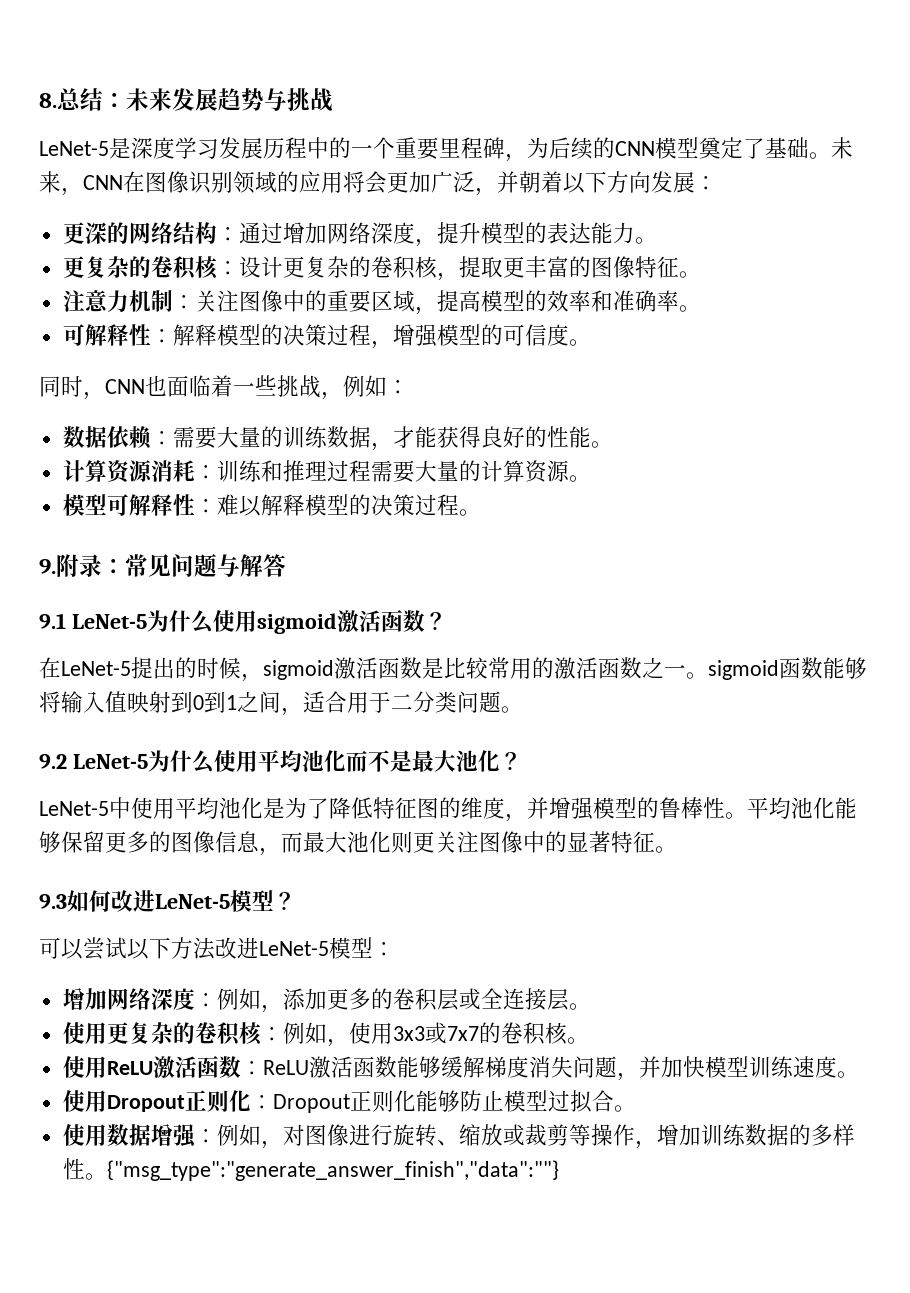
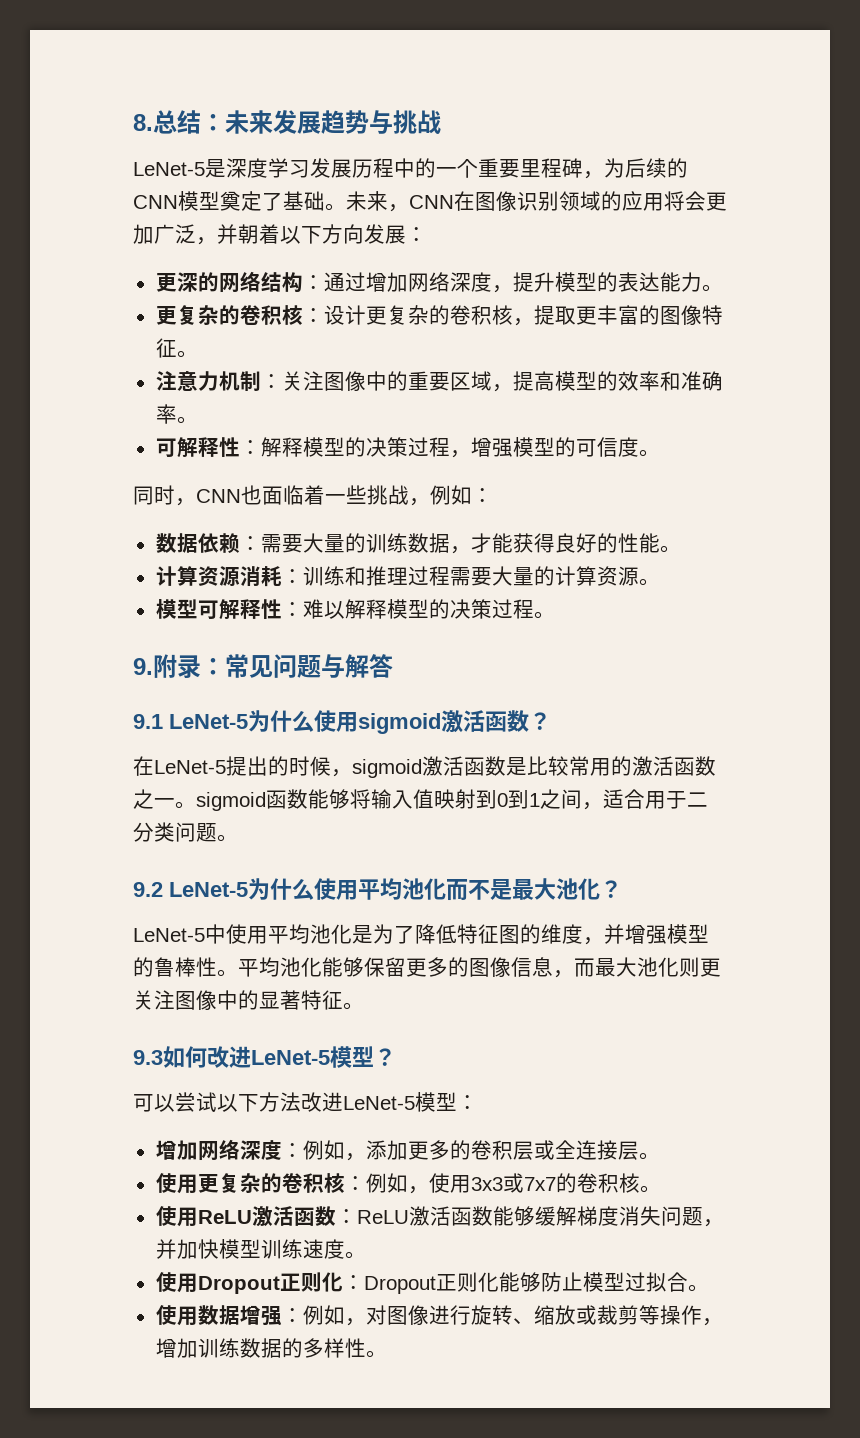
[106,1160,559,1181] {"msg_type":"generate_answer_finish","data":""} -> (387, 1354) none

